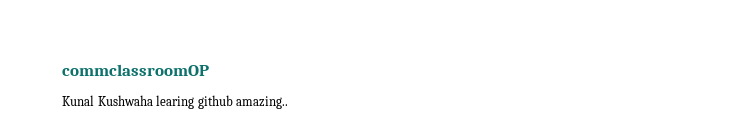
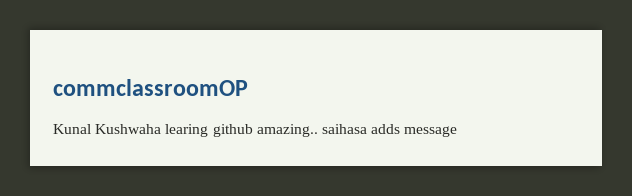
(289, 102) none -> [321,124,458,137] saihasa adds message

